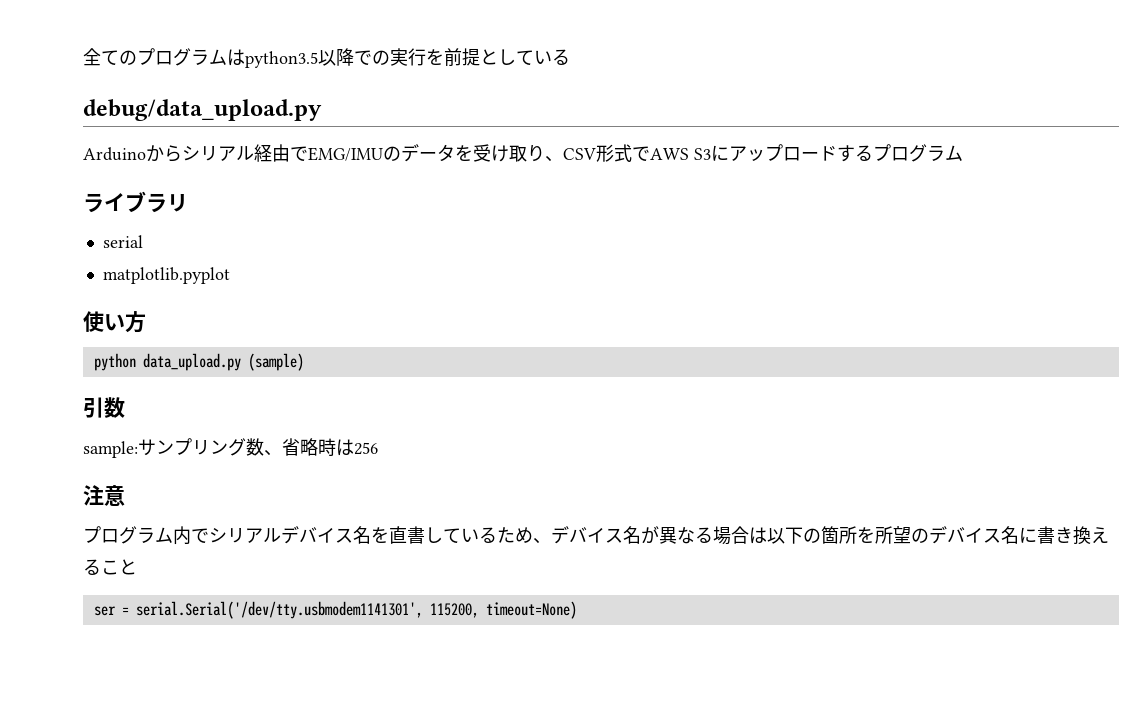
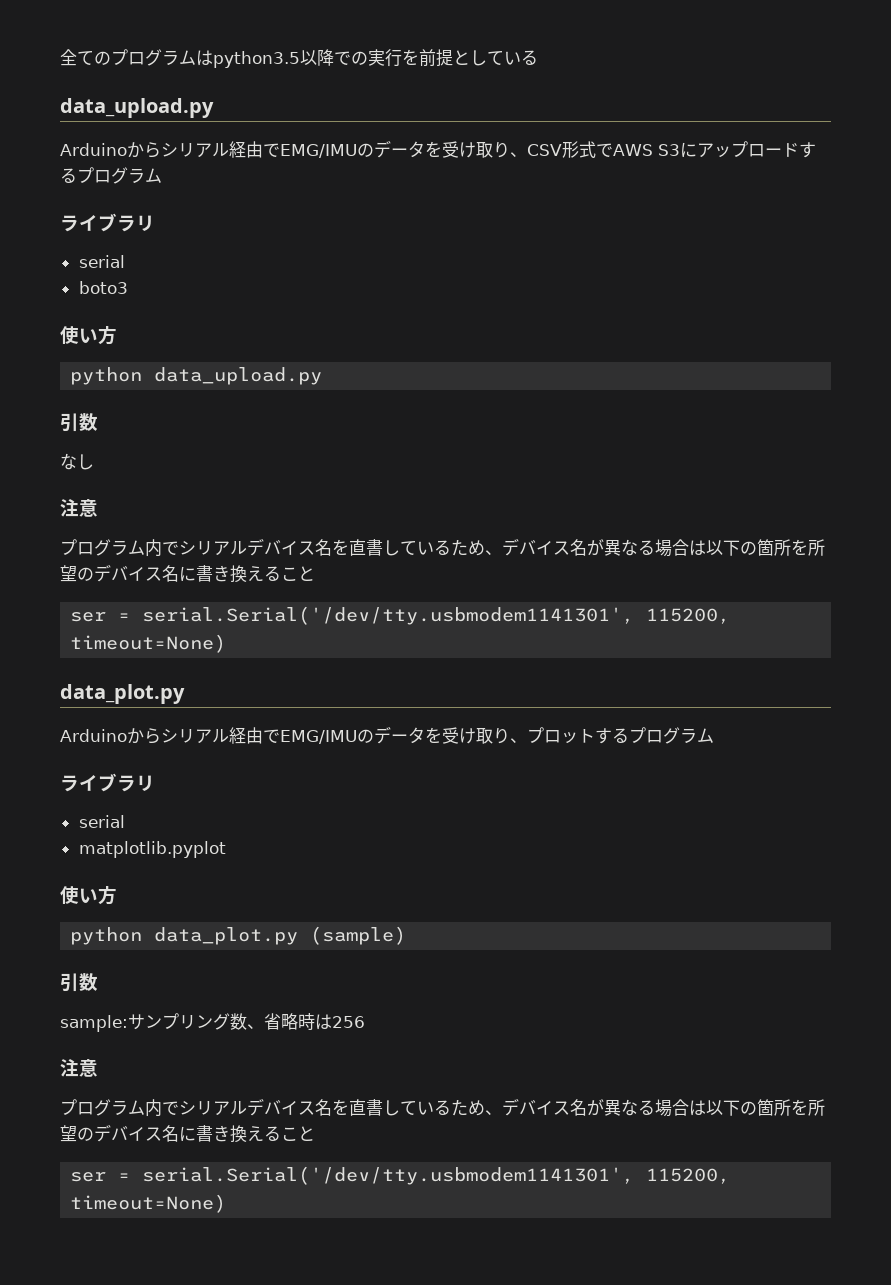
[83,99,322,121] debug/data_upload.py -> [60,98,214,118] data_upload.py
(143, 241) none -> [78,281,128,294] [60,325,117,345] [70,367,323,385] [60,413,98,432] [60,453,94,470] [60,499,98,517] [60,538,825,557] [60,564,315,583] [70,606,731,625] [70,634,227,653] [60,684,185,704] [60,726,714,744] [60,773,155,792] [78,815,125,828] // boto3 // 使い方 // python data_upload.py // 引数 // なし // 注意 // プログラム内でシリアルデバイス名を直書しているため、デバイス名が異なる場合は以下の箇所を所望のデバイス名に書き換えること // ser = serial.Serial('/dev/tty.usbmodem1141301', 115200, timeout=None) // data_plot.py // Arduinoからシリアル経由でEMG/IMUのデータを受け取り、プロットするプログラム // ライブラリ // serial
[142,353,241,371] data_upload.py -> [154,927,299,945] data_plot.py

